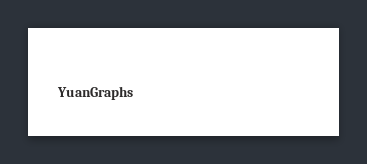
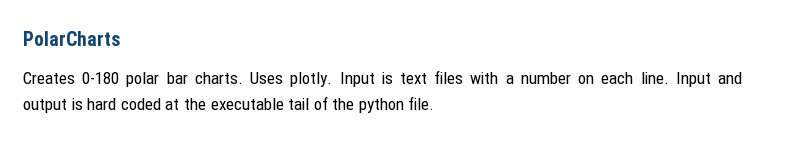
[57,86,133,100] YuanGraphs -> [23,31,120,46] [23,70,742,87] [23,96,435,113] PolarCharts // Creates 0-180 polar bar charts. Uses plotly. Input is text files with a number on each line. Input and output is hard coded at the executable tail of the python file.

